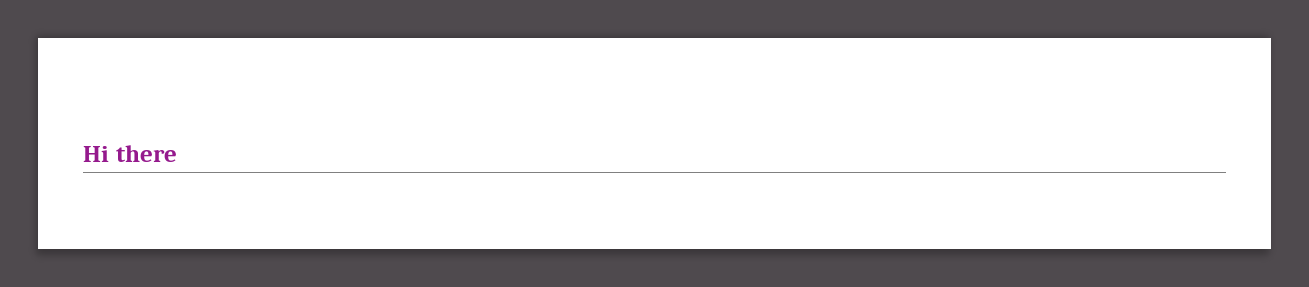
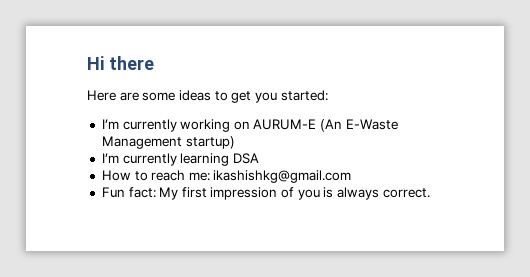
(177, 153) none -> [87,90,328,103] [101,119,398,132] [101,136,235,149] [101,153,259,166] [101,170,352,183] [101,187,430,200] // Here are some ideas to get you started: // I’m currently working on AURUM-E (An E-Waste Management startup) // I’m currently learning DSA // How to reach me: ikashishkg@gmail.com // Fun fact: My first impression of you is always correct.

